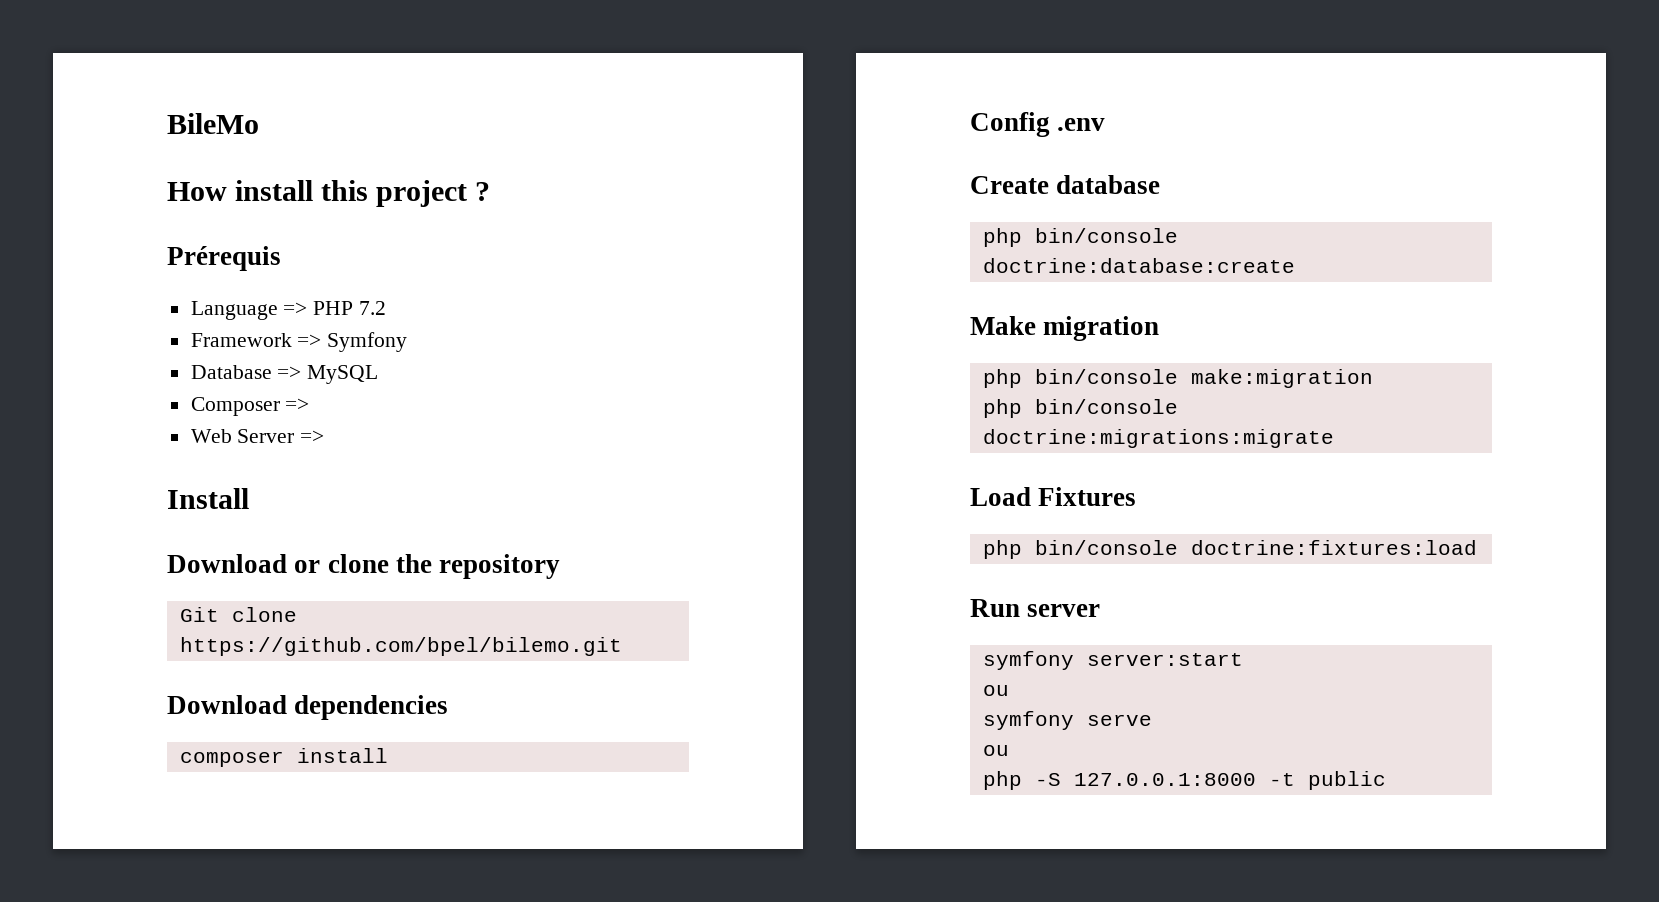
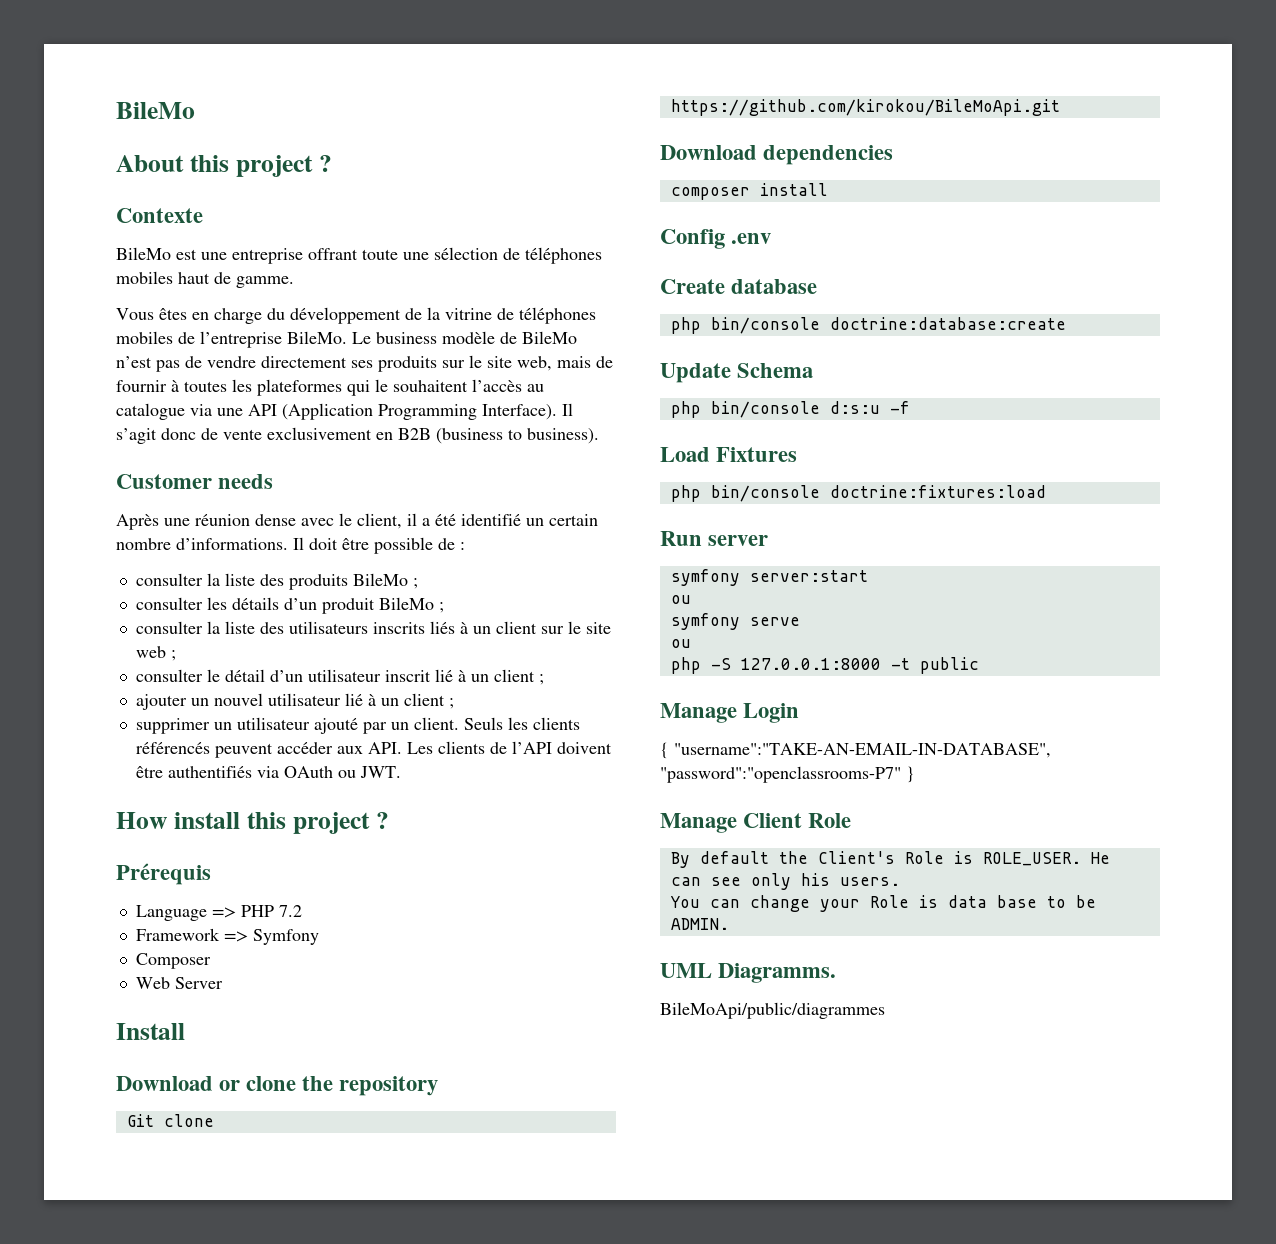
[167,113,259,134] BileMo -> [116,102,195,119] [116,155,332,177] [116,208,203,223] [116,247,602,264] [116,271,294,288] [116,307,596,324] [116,331,577,348] [116,355,613,372] [116,379,544,396] [116,403,573,420] [116,427,599,444] [116,474,274,489] [116,513,598,530] [116,537,465,554] [135,573,418,590] [135,597,444,614] [135,621,611,634] [135,646,176,661] [135,669,544,685] [135,693,454,710] [135,717,580,734] [135,741,612,758] [135,766,401,778] BileMo // About this project ? // Contexte // BileMo est une entreprise offrant toute une sélection de téléphones mobiles haut de gamme. // Vous êtes en charge du développement de la vitrine de téléphones mobiles de l’entreprise BileMo. Le business modèle de BileMo n’est pas de vendre directement ses produits sur le site web, mais de fournir à toutes les plateformes qui le souhaitent l’accès au catalogue via une API (Application Programming Interface). Il s’agit donc de vente exclusivement en B2B (business to business). // Customer needs // Après une réunion dense avec le client, il a été identifié un certain nombre d’informations. Il doit être possible de : // consulter la liste des produits BileMo ; // consulter les détails d’un produit BileMo ; // consulter la liste des utilisateurs inscrits liés à un client sur le site web ; // consulter le détail d’un utilisateur inscrit lié à un client ; // ajouter un nouvel utilisateur lié à un client ; // supprimer un utilisateur ajouté par un client. Seuls les clients référencés peuvent accéder aux API. Les clients de l’API doivent être authentifiés via OAuth ou JWT.
[190,365,379,384] // Database => MySQL -> (319, 937) none
[285,398,310,411] => -> (211, 961) none
[300,430,325,443] => -> (223, 983) none
[179,637,622,656] https://github.com/bpel/bilemo.git -> [670,99,1060,116] https://github.com/kirokou/BileMoApi.git
[970,316,1160,341] [982,369,1373,388] [982,399,1178,418] [982,429,1334,448] Make migration // php bin/console make:migration // php bin/console doctrine:migrations:migrate -> [660,363,814,383] [670,401,910,418] Update Schema // php bin/console d:s:u -f
(1386, 780) none -> [660,703,800,723] [660,742,1051,759] [660,766,915,783] [660,813,852,833] [670,851,1110,868] [670,873,900,890] [669,895,1096,912] [670,918,729,930] [660,963,837,983] [660,1002,885,1019] // Manage Login // { "username":"TAKE-AN-EMAIL-IN-DATABASE", "password":"openclassrooms-P7" } // Manage Client Role // By default the Client's Role is ROLE_USER. He can see only his users. // You can change your Role is data base to be ADMIN. // UML Diagramms. // BileMoApi/public/diagrammes

